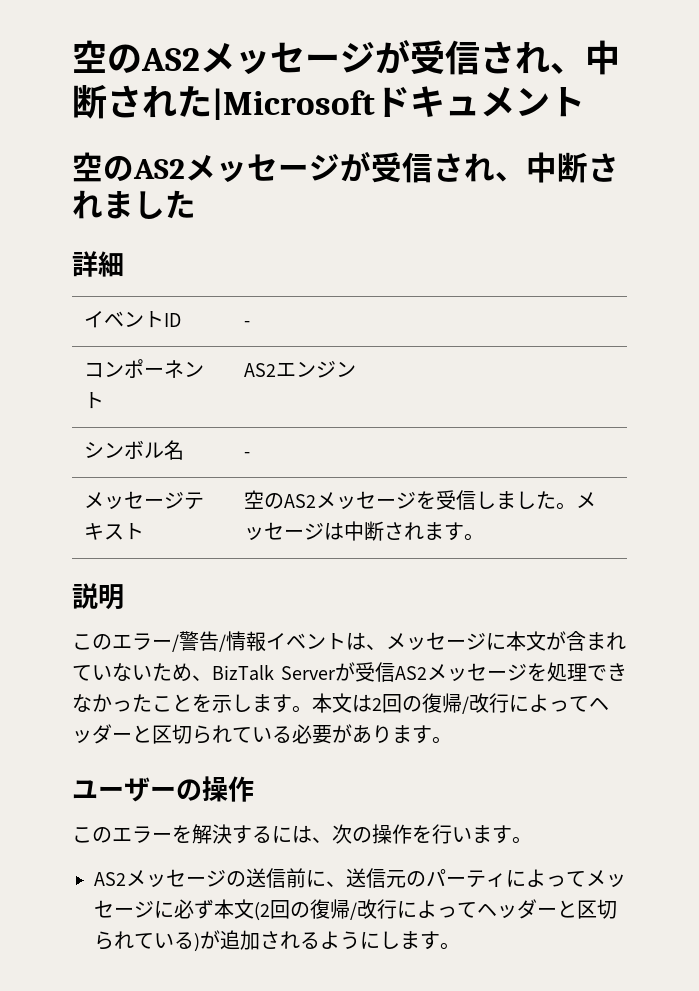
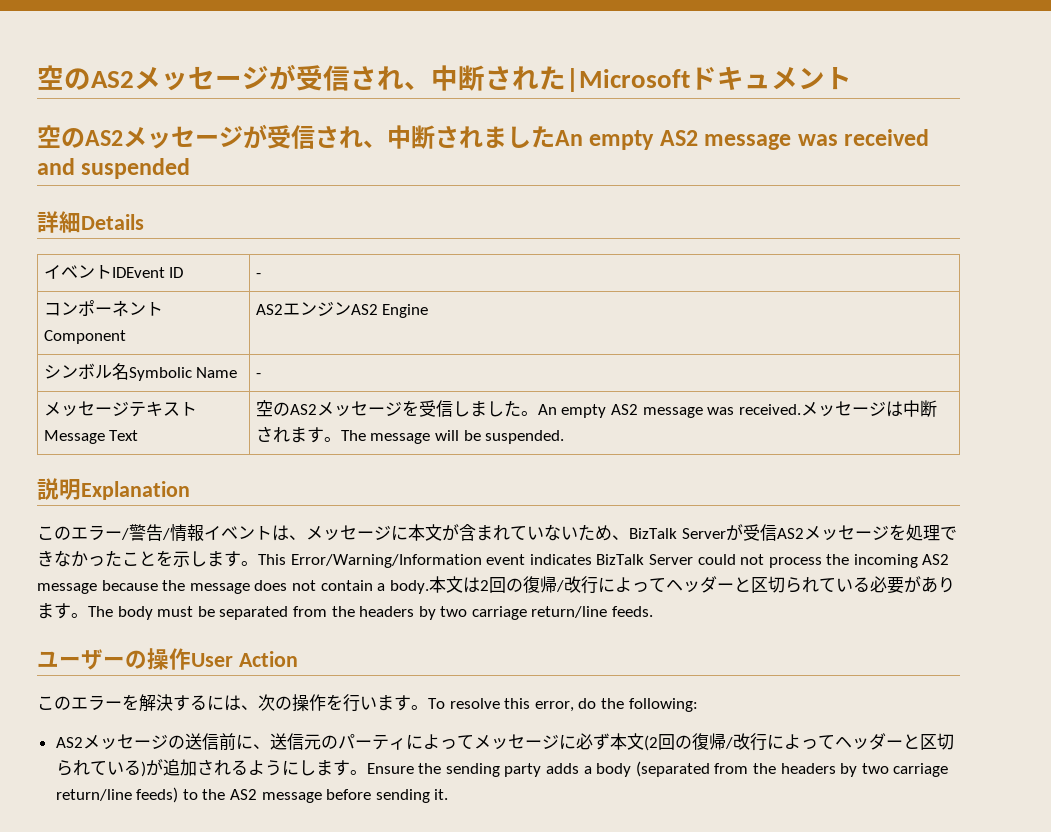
(196, 204) none -> [555,129,930,150] [37,158,191,179] An empty AS2 message was received and suspended
[84,311,165,328] // イベント -> [81,214,144,230] [43,265,165,279] Details // イベントIDEvent
(105, 400) none -> [43,330,126,344] Component
(357, 369) none -> [350,304,429,318] AS2 Engine
(185, 450) none -> [128,367,238,381] Symbolic Name
(145, 531) none -> [43,430,139,444] Message Text
(577, 506) none -> [537,404,801,418] An empty AS2 message was received.
(485, 537) none -> [340,430,565,444] The message will be suspended.
(124, 597) none -> [81,481,190,500] Explanation
(312, 709) none -> [258,554,950,568] [37,580,429,594] This Error/Warning/Information event indicates BizTalk Server could not process the incoming AS2 message because the message does not contain a body.
(452, 740) none -> [88,606,654,620] The body must be separated from the headers by two carriage return/line feeds.
(254, 789) none -> [191,651,298,667] User Action
(532, 840) none -> [428,698,698,712] To resolve this error, do the following:
(460, 946) none -> [366,761,949,777] [55,787,449,803] Ensure the sending party adds a body (separated from the headers by two carriage return/line feeds) to the AS2 message before sending it.

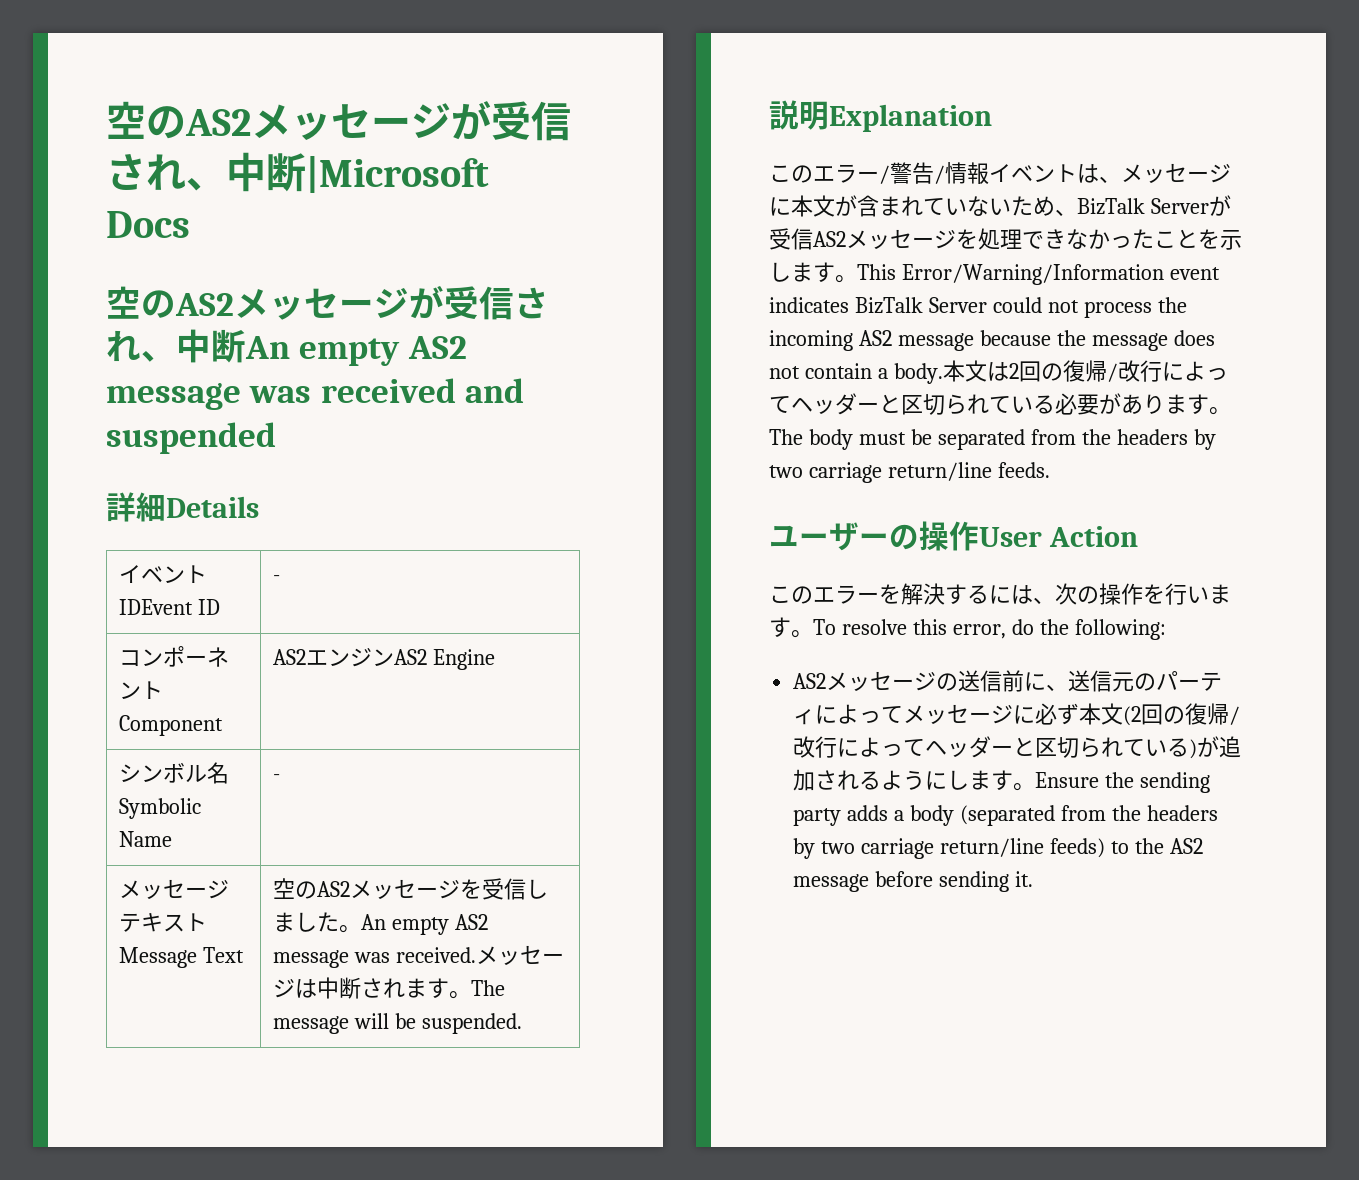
[37,64,852,92] [37,124,555,149] 空のAS2メッセージが受信され、中断された|Microsoftドキュメント // 空のAS2メッセージが受信され、中断されました -> [106,101,571,141] [106,152,489,193] [106,211,190,238] [106,285,549,320] [106,329,246,363] 空のAS2メッセージが受信され、中断|Microsoft Docs // 空のAS2メッセージが受信され、中断

